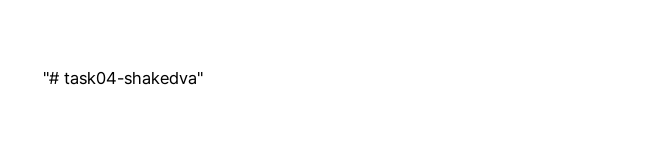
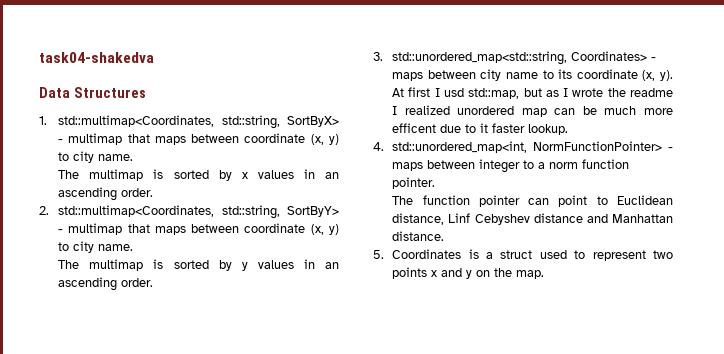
[43,71,203,85] "# task04-shakedva" -> [39,52,154,63] [39,87,146,98] [39,115,339,129] [58,133,339,145] [58,151,134,163] [58,169,339,181] [58,187,154,201] [39,205,339,219] [58,223,339,235] [58,241,134,253] [58,259,339,271] [58,277,154,291] [373,51,657,65] [392,69,673,81] [392,87,673,99] [392,105,673,117] [392,123,569,135] [373,141,673,153] [392,159,630,173] [392,177,436,189] [392,195,673,207] [392,213,673,225] [392,231,445,241] [373,249,673,261] [392,267,545,279] task04-shakedva // Data Structures // 1. std::multimap<Coordinates, std::string, SortByX> - multimap that maps between coordinate (x, y) to city name. // The multimap is sorted by x values in an ascending order. // 2. std::multimap<Coordinates, std::string, SortByY> - multimap that maps between coordinate (x, y) to city name. // The multimap is sorted by y values in an ascending order. // 3. std::unordered_map<std::string, Coordinates> - maps between city name to its coordinate (x, y). At first I usd std::map, but as I wrote the readme I realized unordered map can be much more efficent due to it faster lookup. // 4. std::unordered_map<int, NormFunctionPointer> - maps between integer to a norm function pointer. // The function pointer can point to Euclidean distance, Linf Cebyshev distance and Manhattan distance. // 5. Coordinates is a struct used to represent two points x and y on the map.

